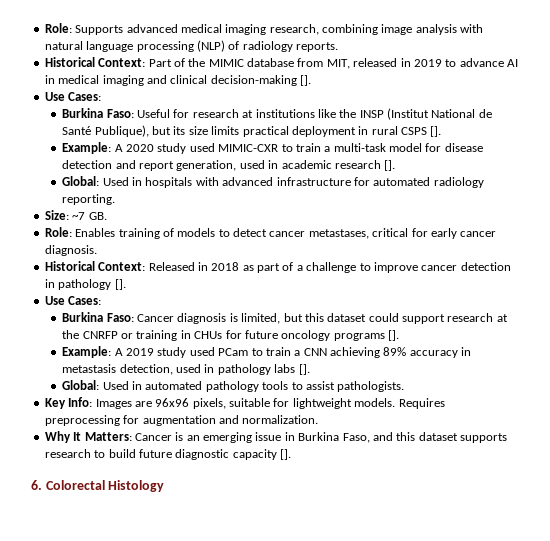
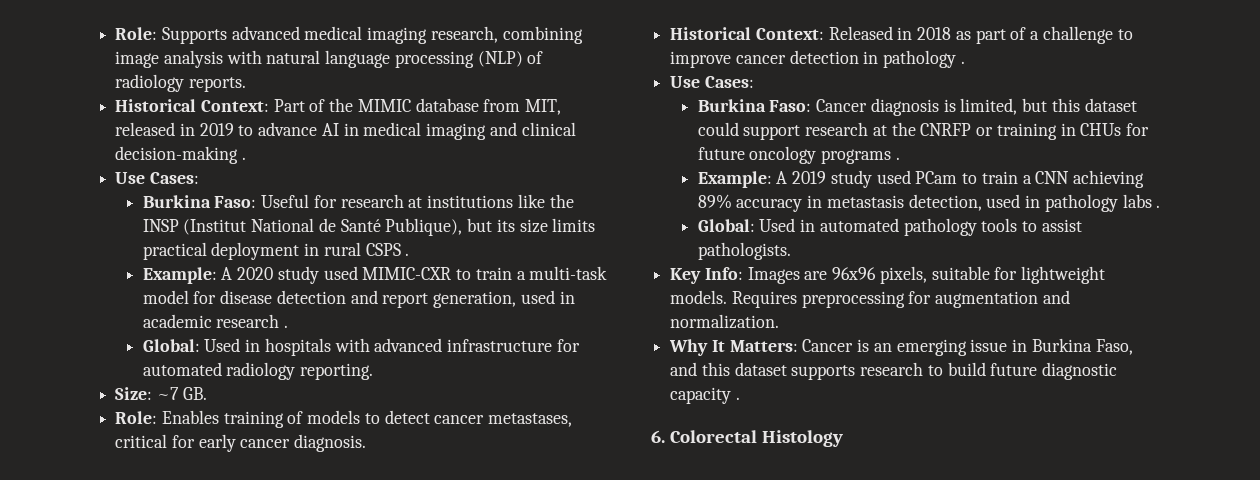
[300,75,311,86] []. -> [241,157,246,160] .
[430,126,442,137] []. -> [405,253,410,256] .
[384,160,396,171] []. -> [284,325,289,328] .
[114,279,126,290] []. -> [960,61,965,64] .
[388,330,400,341] []. -> [895,157,900,160] .
[298,364,310,375] []. -> [1156,205,1161,208] .
[280,449,291,460] []. -> [735,397,740,400] .

